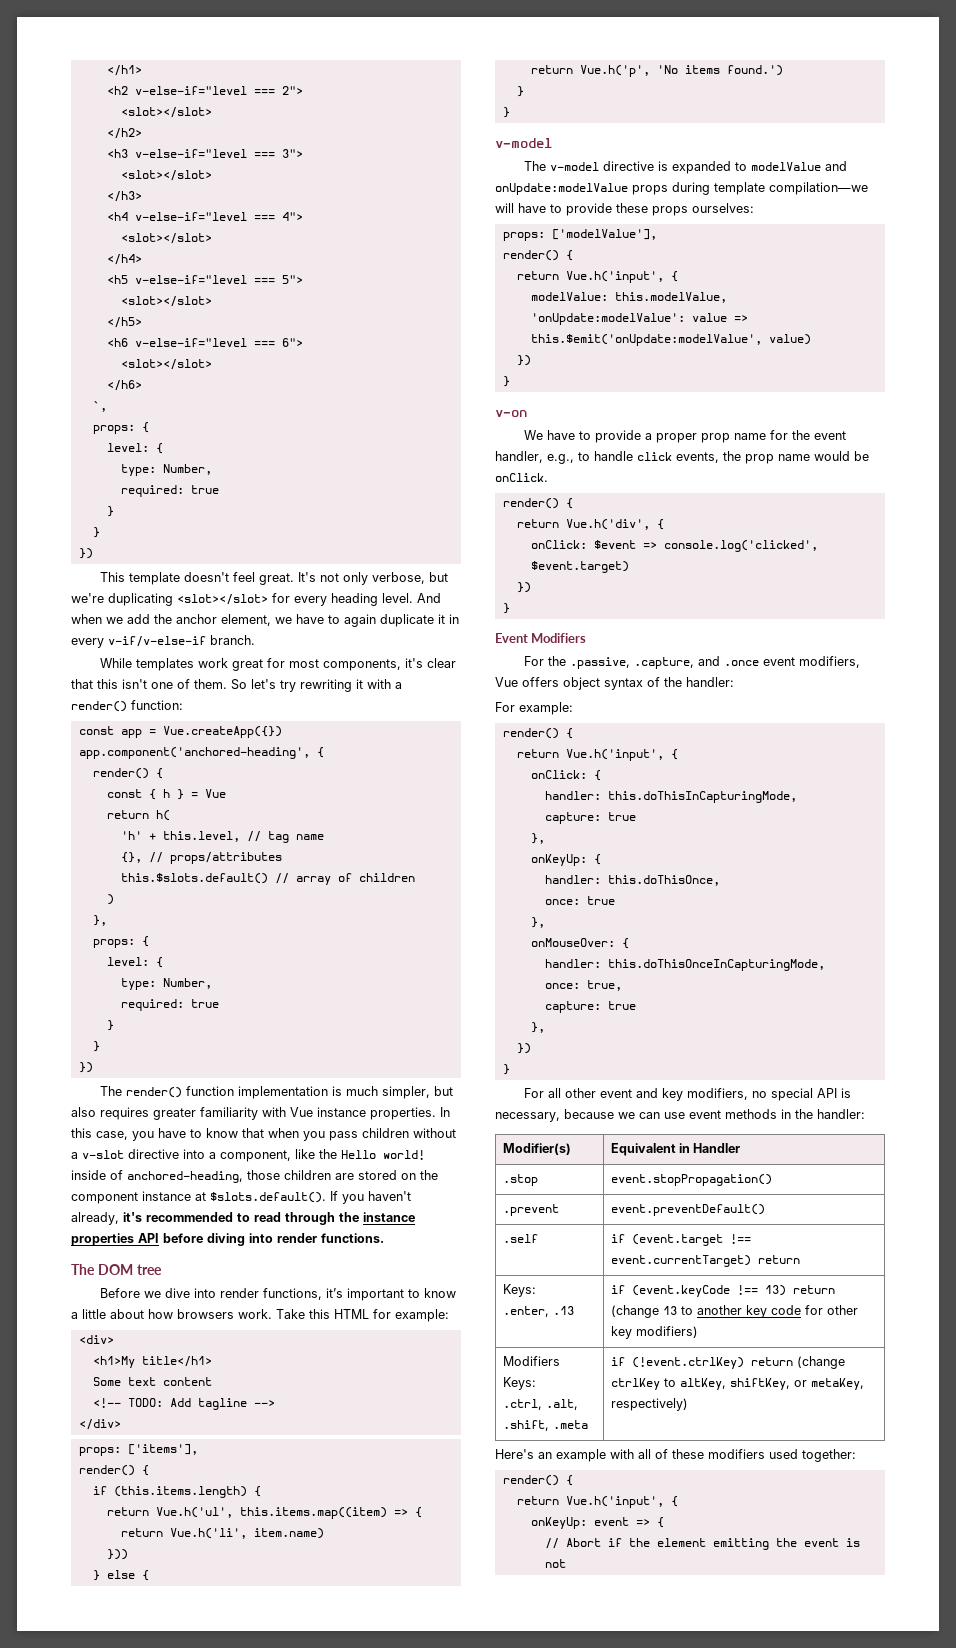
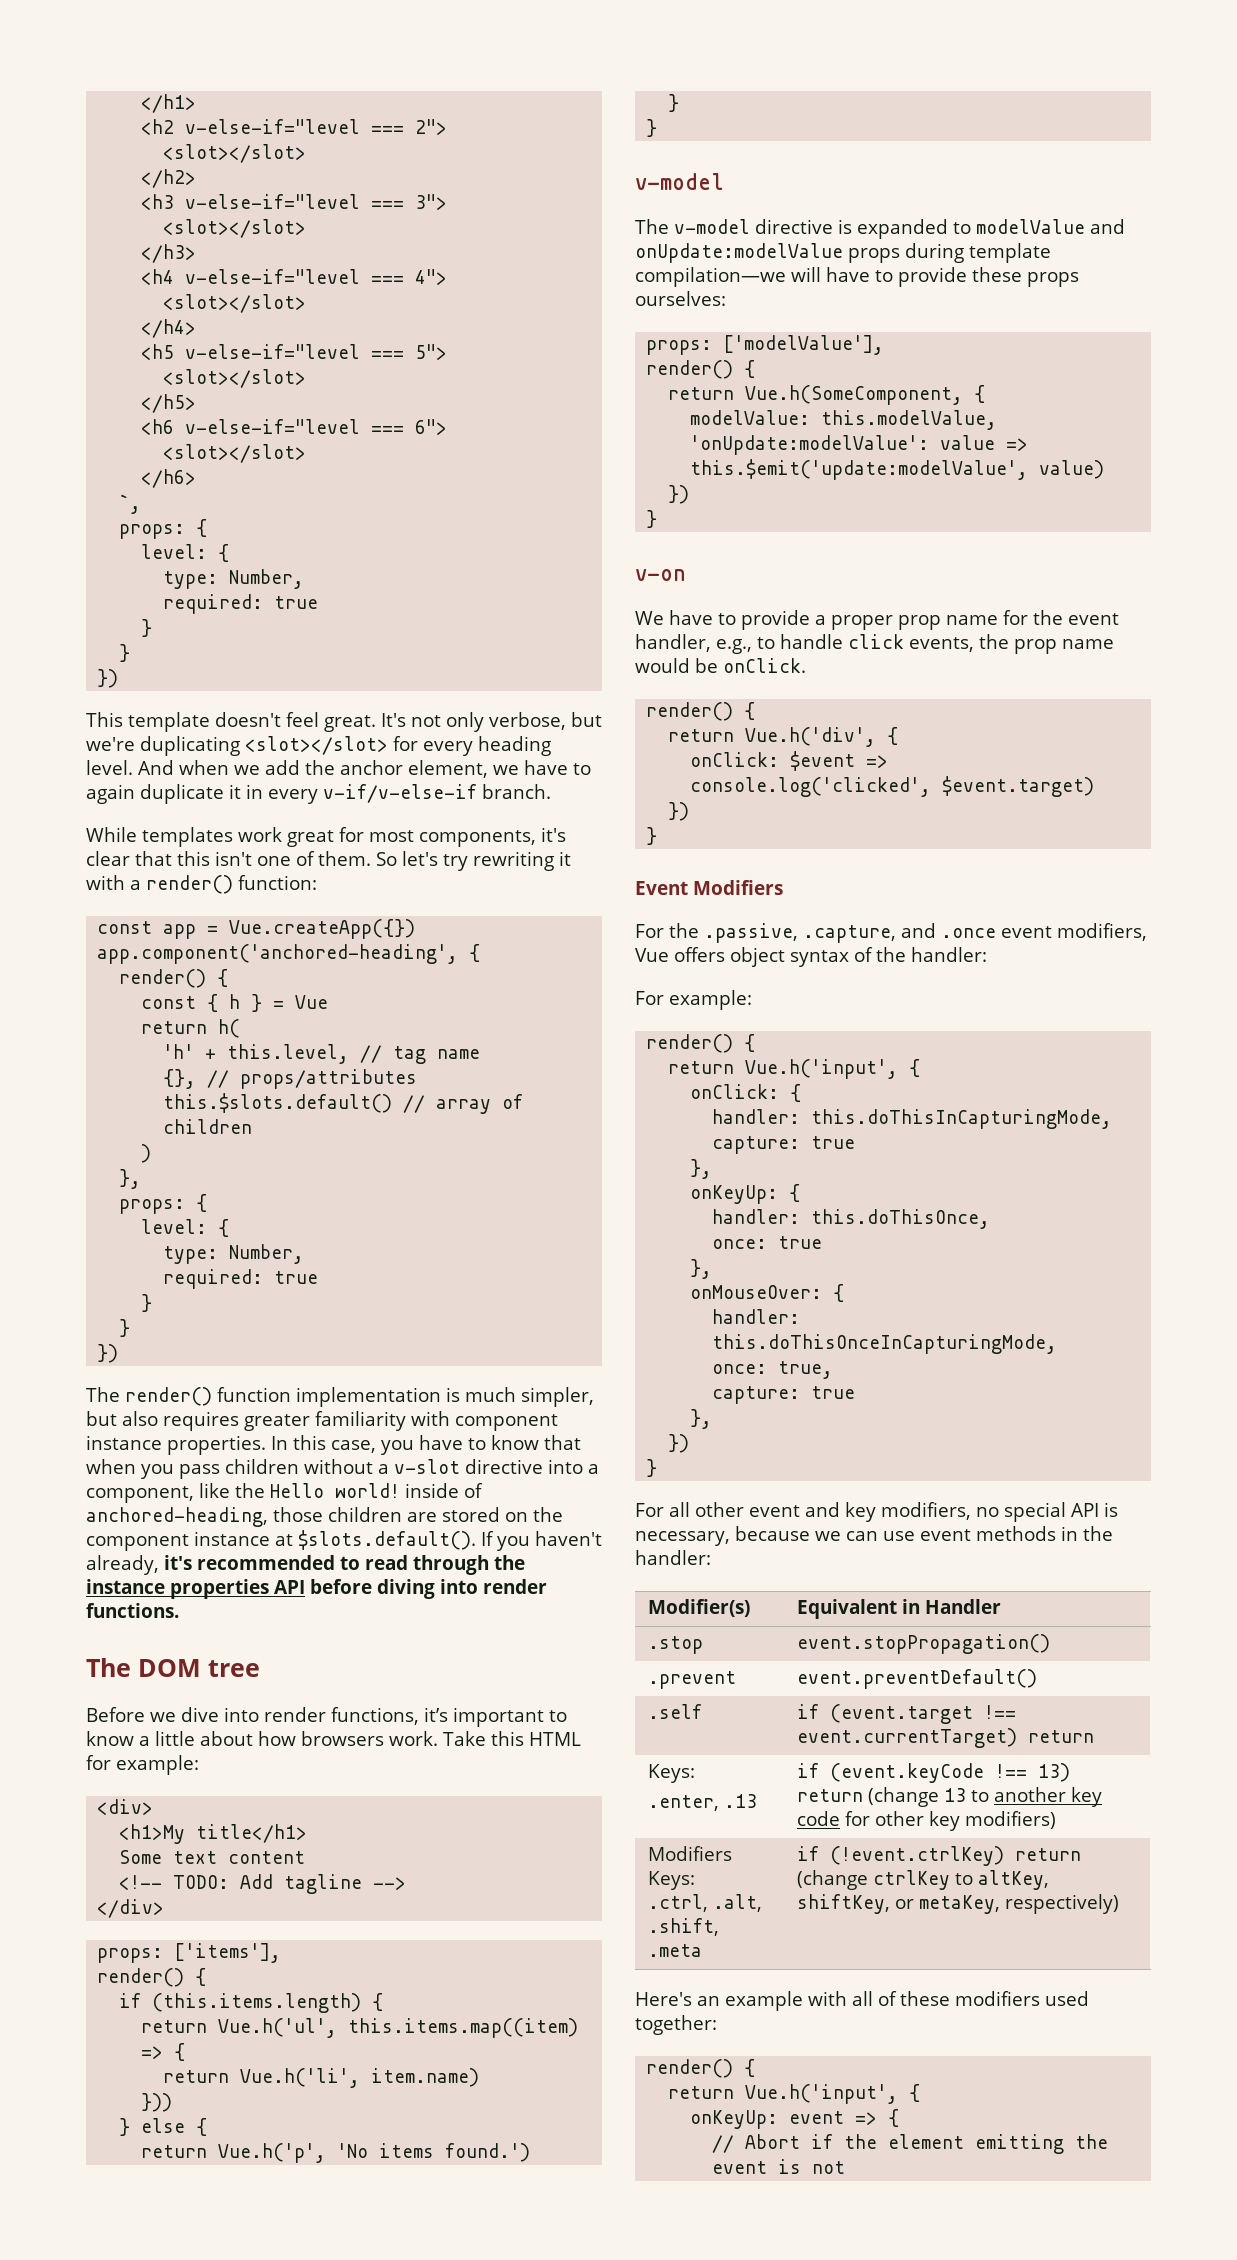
[290,1107,313,1117] Vue -> [455,1414,558,1431] component
[565,271,664,283] Vue.h('input', -> [745,385,964,405] Vue.h(SomeComponent,
[530,334,762,346] this.$emit('onUpdate:modelValue', -> [690,459,1029,480] this.$emit('update:modelValue',

